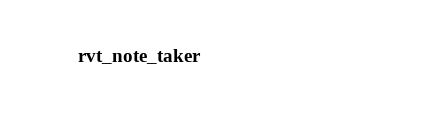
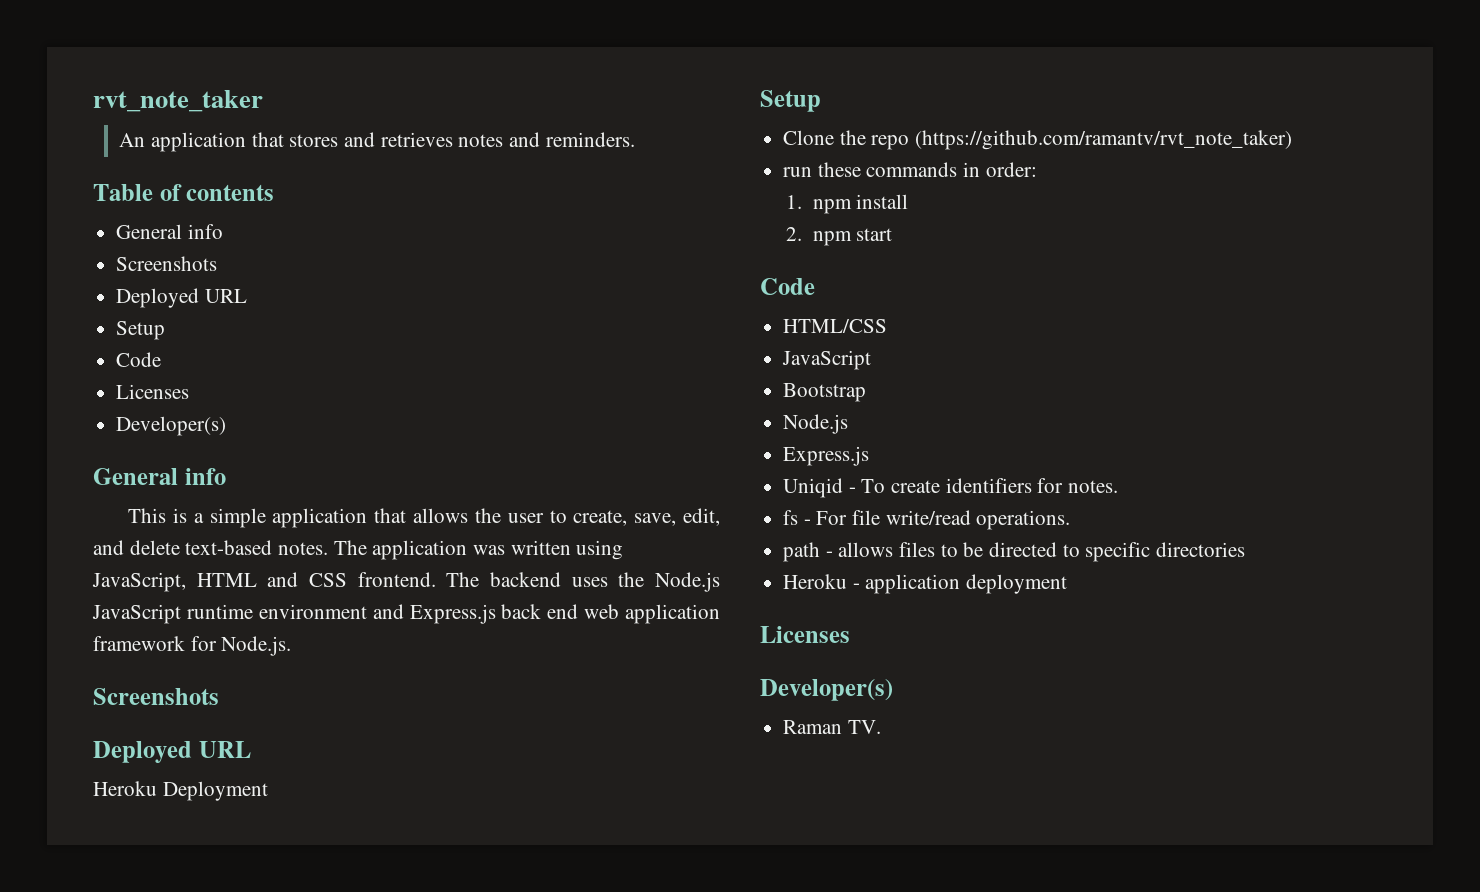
(201, 56) none -> [119,132,635,152] [93,184,275,201] [116,224,223,239] [116,256,218,271] [116,288,247,308] [116,321,166,340] [116,352,162,367] [116,384,190,399] [116,416,227,436] [93,468,226,485] [128,508,720,528] [93,540,624,560] [92,572,720,592] [92,604,720,624] [93,636,292,656] [93,688,219,705] [93,741,251,763] [93,781,268,801] [760,90,821,112] [783,130,1293,150] [783,162,1037,177] [786,194,909,214] [786,227,893,246] [760,278,815,295] [783,319,888,333] [782,350,872,370] [783,383,867,402] [783,414,849,434] [783,446,870,466] [783,478,1119,498] [783,510,1071,530] [783,542,1246,562] [783,574,1068,594] [760,626,850,643] [760,679,893,701] [783,720,881,734] // An application that stores and retrieves notes and reminders. // Table of contents // General info // Screenshots // Deployed URL // Setup // Code // Licenses // Developer(s) // General info // This is a simple application that allows the user to create, save, edit, and delete text-based notes. The application was written using JavaScript, HTML and CSS frontend. The backend uses the Node.js JavaScript runtime environment and Express.js back end web application framework for Node.js. // Screenshots // Deployed URL // Heroku Deployment // Setup // Clone the repo (https://github.com/ramantv/rvt_note_taker) // run these commands in order: // 1. npm install // 2. npm start // Code // HTML/CSS // JavaScript // Bootstrap // Node.js // Express.js // Uniqid - To create identifiers for notes. // fs - For file write/read operations. // path - allows files to be directed to specific directories // Heroku - application deployment // Licenses // Developer(s) // Raman TV.

